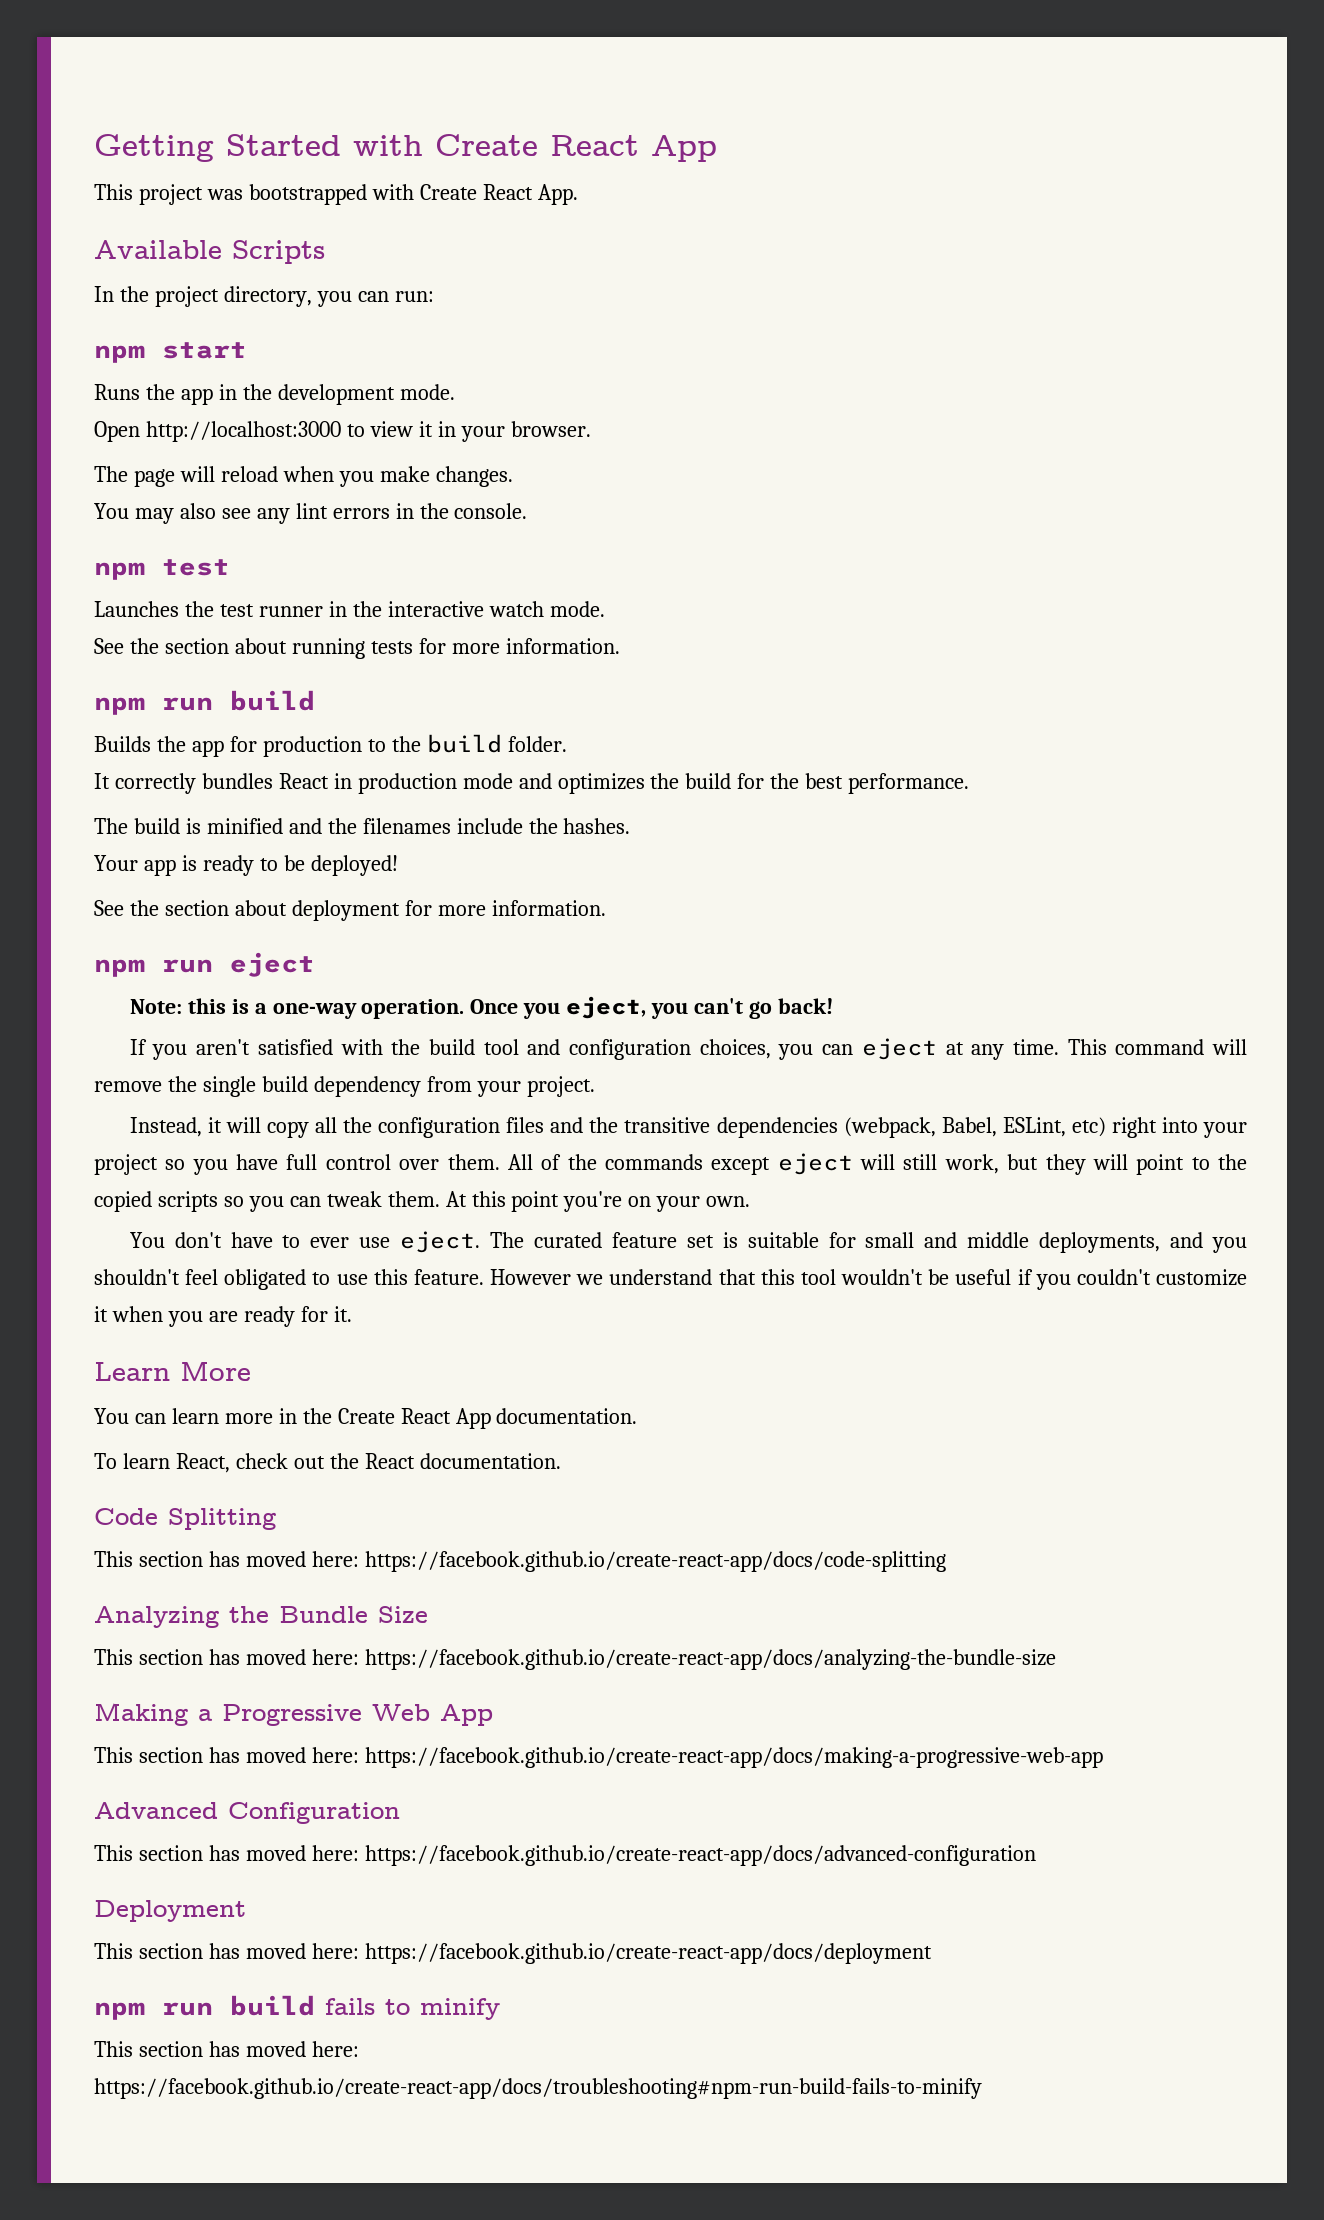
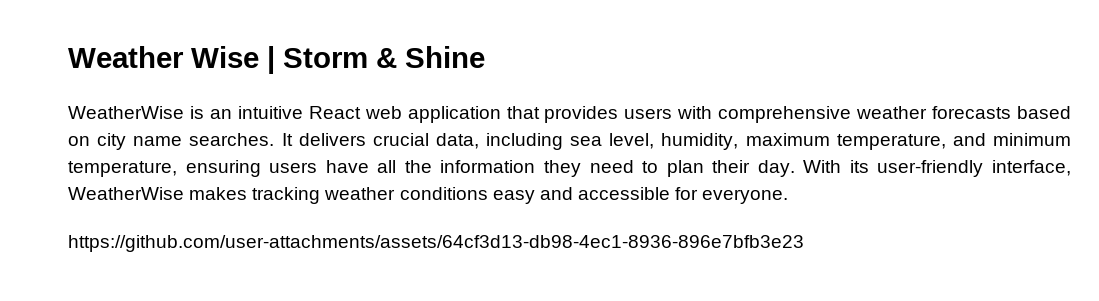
[94,134,717,162] [94,184,578,205] [94,240,325,264] [94,286,434,307] [94,342,247,363] [94,384,455,405] [94,421,591,442] [94,466,513,487] [94,503,528,524] [94,559,230,580] [94,601,605,617] [94,638,620,659] [94,690,315,715] [94,734,567,757] [94,773,970,794] [94,818,631,834] [94,855,398,876] [94,900,606,921] [94,952,315,977] [129,996,834,1019] [129,1038,1248,1060] [94,1076,595,1097] [129,1117,1247,1138] [94,1153,1247,1175] [94,1191,751,1212] [129,1231,1247,1253] [94,1269,1247,1290] [94,1306,352,1327] [94,1362,251,1381] [94,1408,638,1429] [94,1453,561,1473] [94,1508,276,1530] [94,1551,946,1572] [94,1606,428,1628] [94,1649,1056,1670] [94,1703,493,1726] [94,1747,1103,1768] [94,1802,400,1824] [94,1845,1036,1866] [94,1900,246,1922] [94,1943,932,1964] [94,1995,500,2020] [94,2041,359,2057] [94,2078,982,2099] Getting Started with Create React App // This project was bootstrapped with Create React App. // Available Scripts // In the project directory, you can run: // npm start // Runs the app in the development mode. // Open http://localhost:3000 to view it in your browser. // The page will reload when you make changes. // You may also see any lint errors in the console. // npm test // Launches the test runner in the interactive watch mode. // See the section about running tests for more information. // npm run build // Builds the app for production to the build folder. // It correctly bundles React in production mode and optimizes the build for the best performance. // The build is minified and the filenames include the hashes. // Your app is ready to be deployed! // See the section about deployment for more information. // npm run eject // Note: this is a one-way operation. Once you eject, you can't go back! // If you aren't satisfied with the build tool and configuration choices, you can eject at any time. This command will remove the single build dependency from your project. // Instead, it will copy all the configuration files and the transitive dependencies (webpack, Babel, ESLint, etc) right into your project so you have full control over them. All of the commands except eject will still work, but they will point to the copied scripts so you can tweak them. At this point you're on your own. // You don't have to ever use eject. The curated feature set is suitable for small and middle deployments, and you shouldn't feel obligated to use this feature. However we understand that this tool wouldn't be useful if you couldn't customize it when you are ready for it. // Learn More // You can learn more in the Create React App documentation. // To learn React, check out the React documentation. // Code Splitting // This section has moved here: https://facebook.github.io/create-react-app/docs/code-splitting // Analyzing the Bundle Size // This section has moved here: https://facebook.github.io/create-react-app/docs/analyzing-the-bundle-size // Making a Progressive Web App // This section has moved here: https://facebook.github.io/create-react-app/docs/making-a-progressive-web-app // Advanced Configuration // This section has moved here: https://facebook.github.io/create-react-app/docs/advanced-configuration // Deployment // This section has moved here: https://facebook.github.io/create-react-app/docs/deployment // npm run build fails to minify // This section has moved here: https://facebook.github.io/create-react-app/docs/troubleshooting#npm-run-build-fails-to-minify -> [68,46,485,74] [68,106,1072,123] [68,133,1071,150] [68,160,1071,177] [68,187,789,204] [68,235,804,252] Weather Wise | Storm & Shine // WeatherWise is an intuitive React web application that provides users with comprehensive weather forecasts based on city name searches. It delivers crucial data, including sea level, humidity, maximum temperature, and minimum temperature, ensuring users have all the information they need to plan their day. With its user-friendly interface, WeatherWise makes tracking weather conditions easy and accessible for everyone. // https://github.com/user-attachments/assets/64cf3d13-db98-4ec1-8936-896e7bfb3e23

